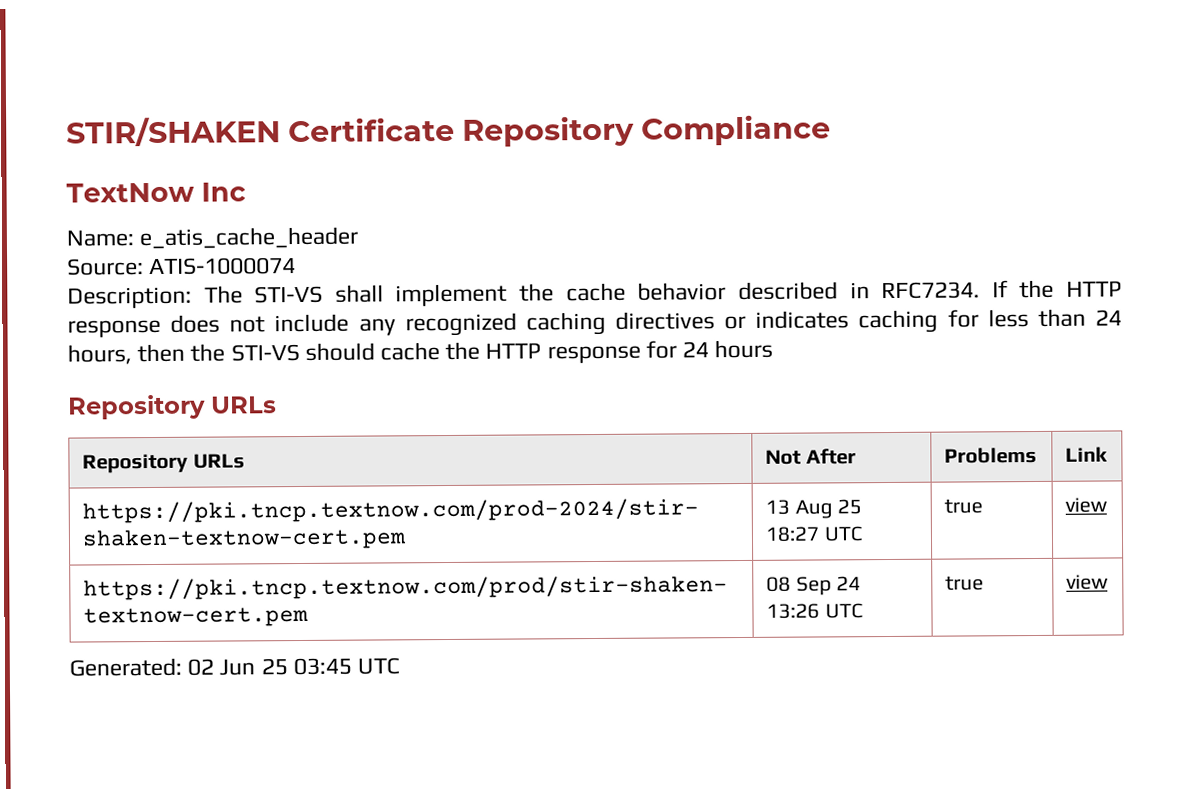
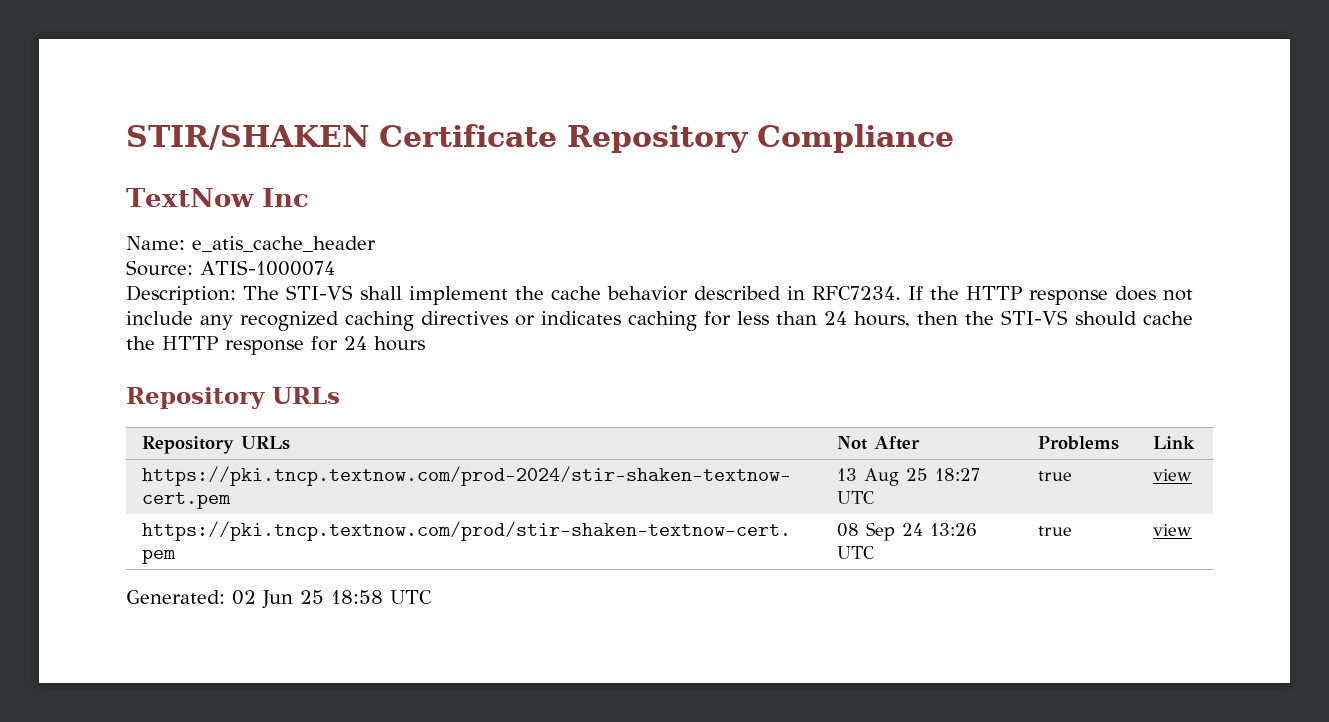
[292,657,352,676] 03:45 -> [331,590,383,604] 18:58

